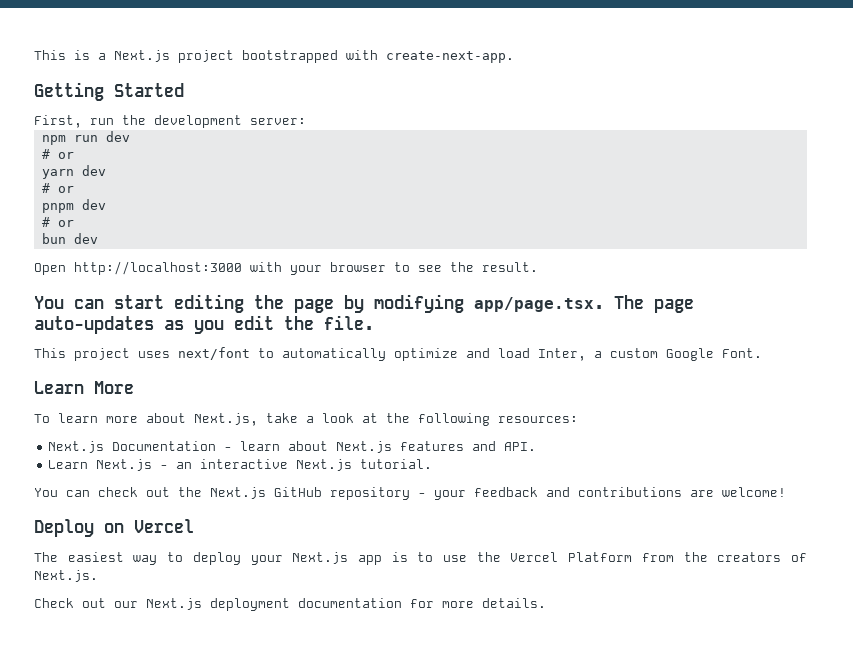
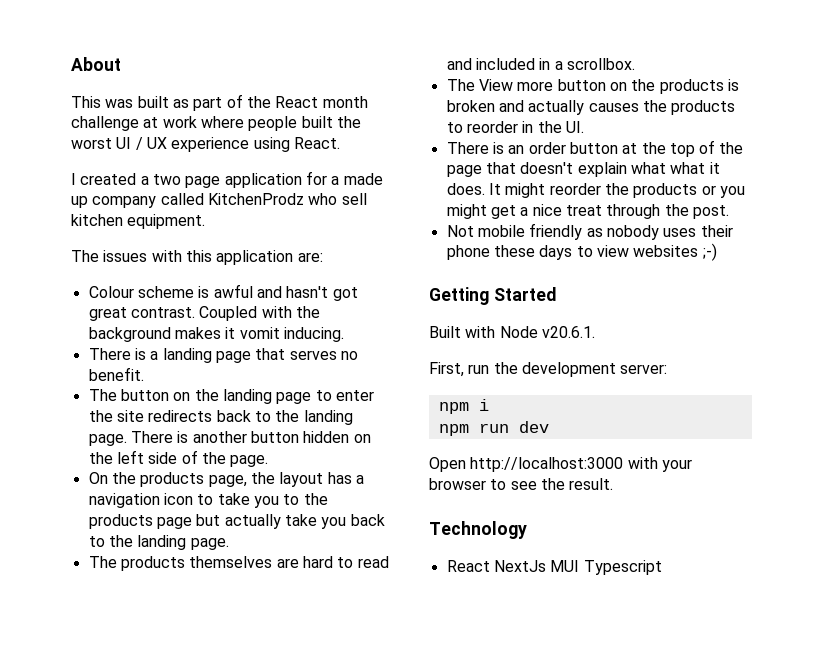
[34,50,514,63] [34,82,184,101] This is a Next.js project bootstrapped with create-next-app. // Getting Started -> [71,57,121,71] [71,94,368,111] [71,116,361,131] [71,137,340,152] [71,171,383,188] [71,193,367,208] [71,214,206,229] [71,250,323,265] [88,284,358,301] [88,306,320,321] [88,327,344,342] [88,348,358,363] [88,367,144,381] [88,389,374,404] [88,410,353,425] [88,431,371,446] [88,450,269,467] [88,472,364,487] [88,493,328,508] [88,514,385,529] [88,535,229,550] [88,556,389,571] [446,58,635,70] [446,79,739,94] [446,100,736,115] [446,121,584,133] [446,140,744,157] [446,162,720,177] [446,183,745,198] [446,204,729,219] [446,223,733,240] [446,243,717,261] [429,287,556,305] [429,326,595,338] About // This was built as part of the React month challenge at work where people built the worst UI / UX experience using React. // I created a two page application for a made up company called KitchenProdz who sell kitchen equipment. // The issues with this application are: // Colour scheme is awful and hasn't got great contrast. Coupled with the background makes it vomit inducing. // There is a landing page that serves no benefit. // The button on the landing page to enter the site redirects back to the landing page. There is another button hidden on the left side of the page. // On the products page, the layout has a navigation icon to take you to the products page but actually take you back to the landing page. // The products themselves are hard to read and included in a scrollbox. // The View more button on the products is broken and actually causes the products to reorder in the UI. // There is an order button at the top of the page that doesn't explain what what it does. It might reorder the products or you might get a nice treat through the post. // Not mobile friendly as nobody uses their phone these days to view websites ;-) // Getting Started // Built with Node v20.6.1.
(306, 121) none -> [438,399,489,414] // npm i
[41,149,74,159] [41,165,106,179] [41,183,74,193] [41,199,106,213] [41,217,74,227] [41,233,98,244] // # or // yarn dev // # or // pnpm dev // # or // bun dev -> (549, 427) none
[34,294,694,313] [34,315,374,334] [34,347,762,361] [34,381,134,394] [34,413,578,426] [48,441,537,453] [48,459,433,471] [34,487,786,500] [34,519,194,537] [34,552,808,565] [34,570,98,582] [34,598,546,611] You can start editing the page by modifying app/page.tsx. The page auto-updates as you edit the file. // This project uses next/font to automatically optimize and load Inter, a custom Google Font. // Learn More // To learn more about Next.js, take a look at the following resources: // Next.js Documentation - learn about Next.js features and API. // Learn Next.js - an interactive Next.js tutorial. // You can check out the Next.js GitHub repository - your feedback and contributions are welcome! // Deploy on Vercel // The easiest way to deploy your Next.js app is to use the Vercel Platform from the creators of Next.js. // Check out our Next.js deployment documentation for more details. -> [429,521,527,539] [446,560,662,575] Technology // React NextJs MUI Typescript

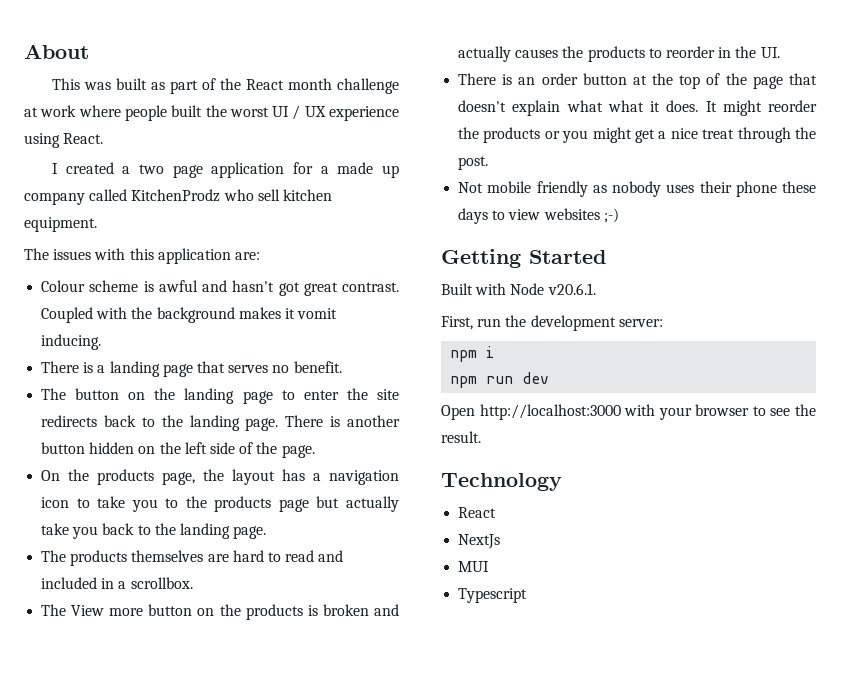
(490, 566) none -> (497, 512) //
(546, 566) none -> (501, 541) //
(580, 566) none -> (490, 566) //

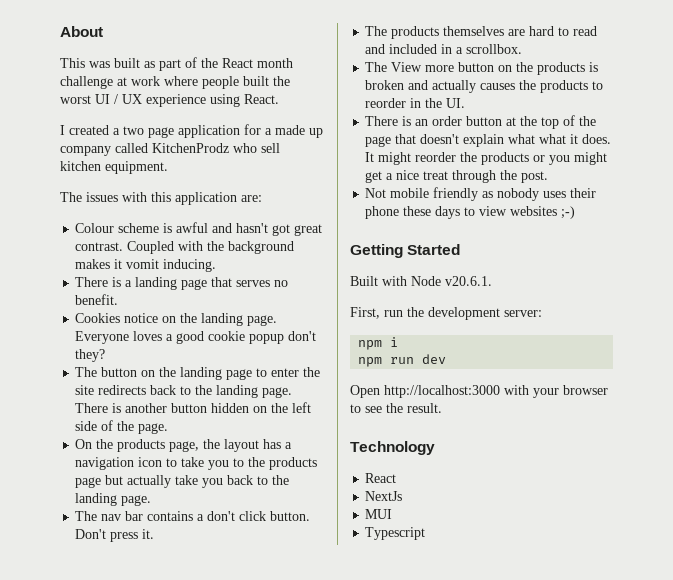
(342, 367) none -> [75,313,278,326] [75,331,317,344] [75,349,106,362] // Cookies notice on the landing page. Everyone loves a good cookie popup don't they?
(267, 532) none -> [75,511,311,521] [75,529,155,542] // The nav bar contains a don't click button. Don't press it.

